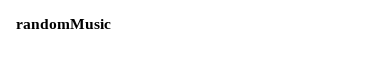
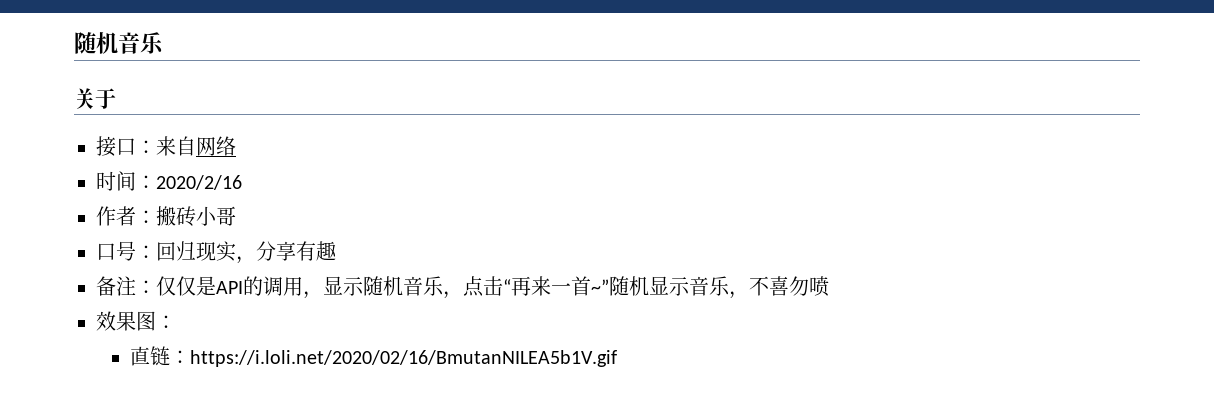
[16,19,111,29] randomMusic -> [74,32,164,54] [74,88,116,109] [96,136,236,157] [96,171,242,191] [96,206,236,227] [96,241,336,264] [96,276,829,299] [96,311,176,331] [129,346,617,367] 随机音乐 // 关于 // 接口：来自网络 // 时间：2020/2/16 // 作者：搬砖小哥 // 口号：回归现实，分享有趣 // 备注：仅仅是API的调用，显示随机音乐，点击“再来一首~”随机显示音乐，不喜勿喷 // 效果图： // 直链：https://i.loli.net/2020/02/16/BmutanNILEA5b1V.gif

